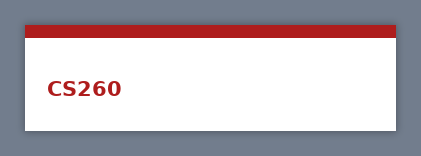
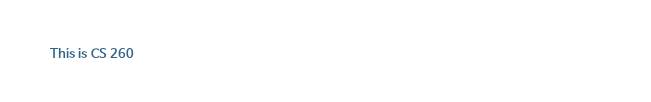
[47,81,122,96] CS260 -> [50,48,135,58] This is CS 260

